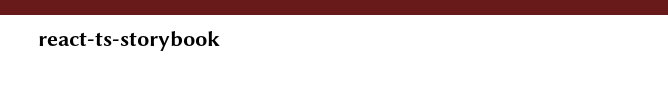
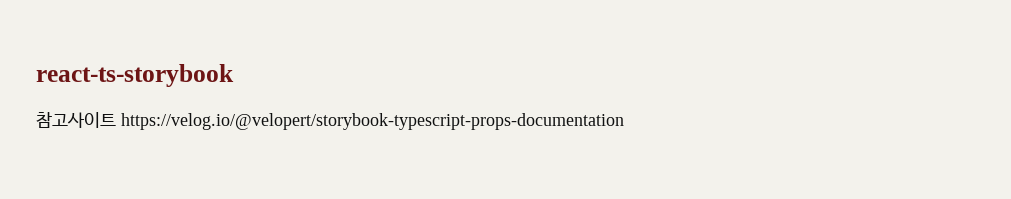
(220, 41) none -> [36,112,624,130] // 참고사이트 https://velog.io/@velopert/storybook-typescript-props-documentation

